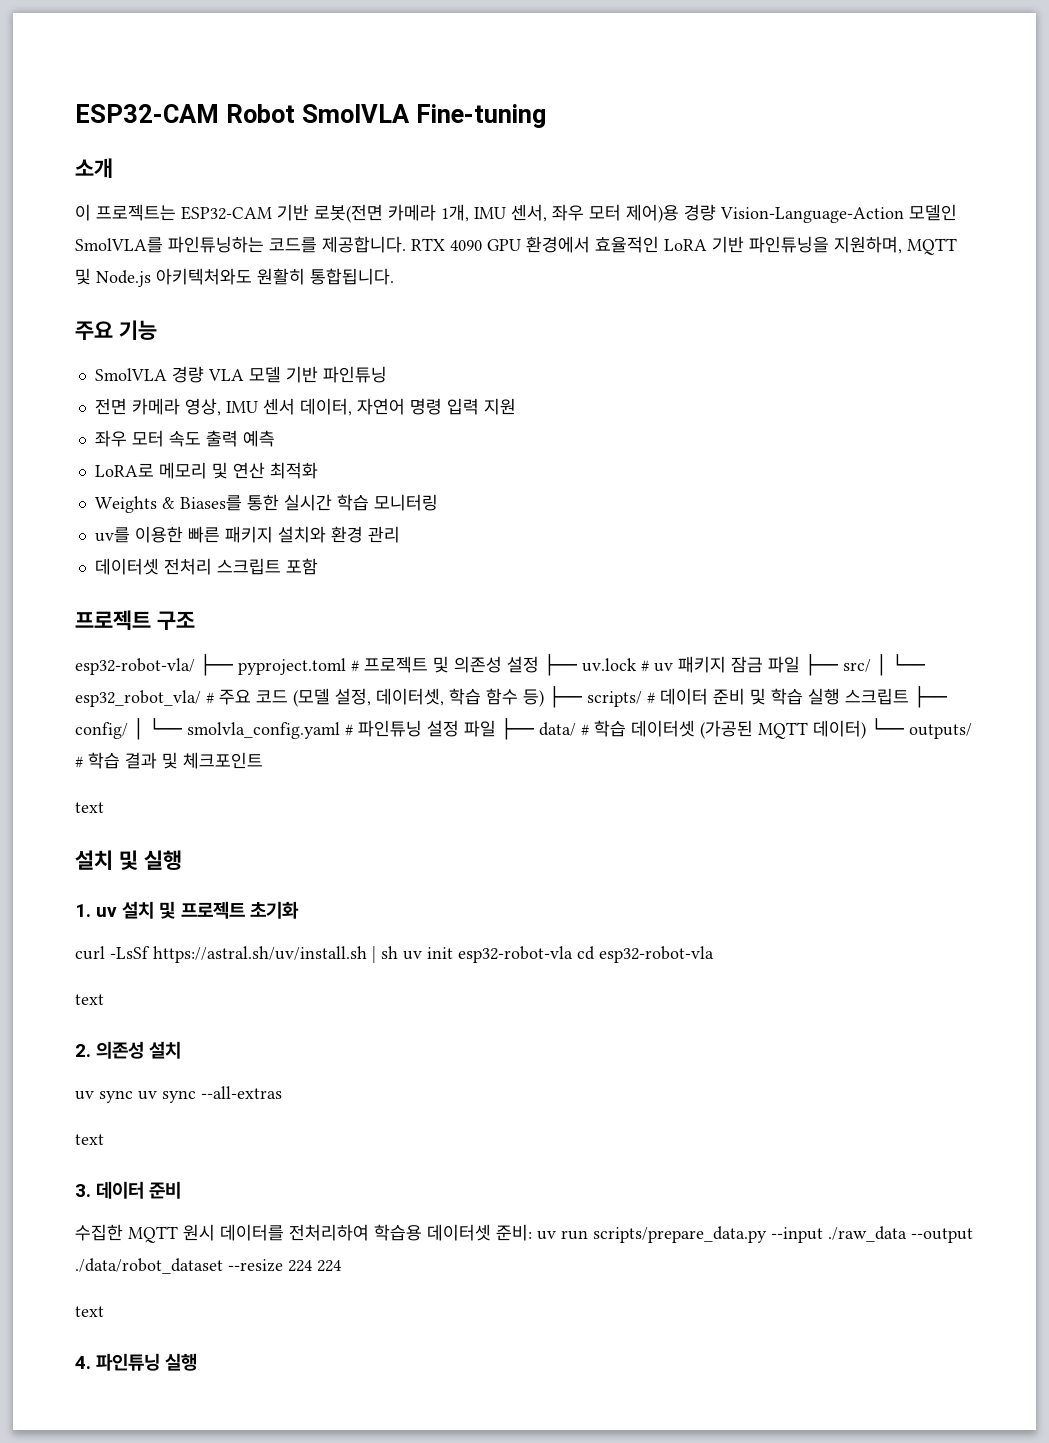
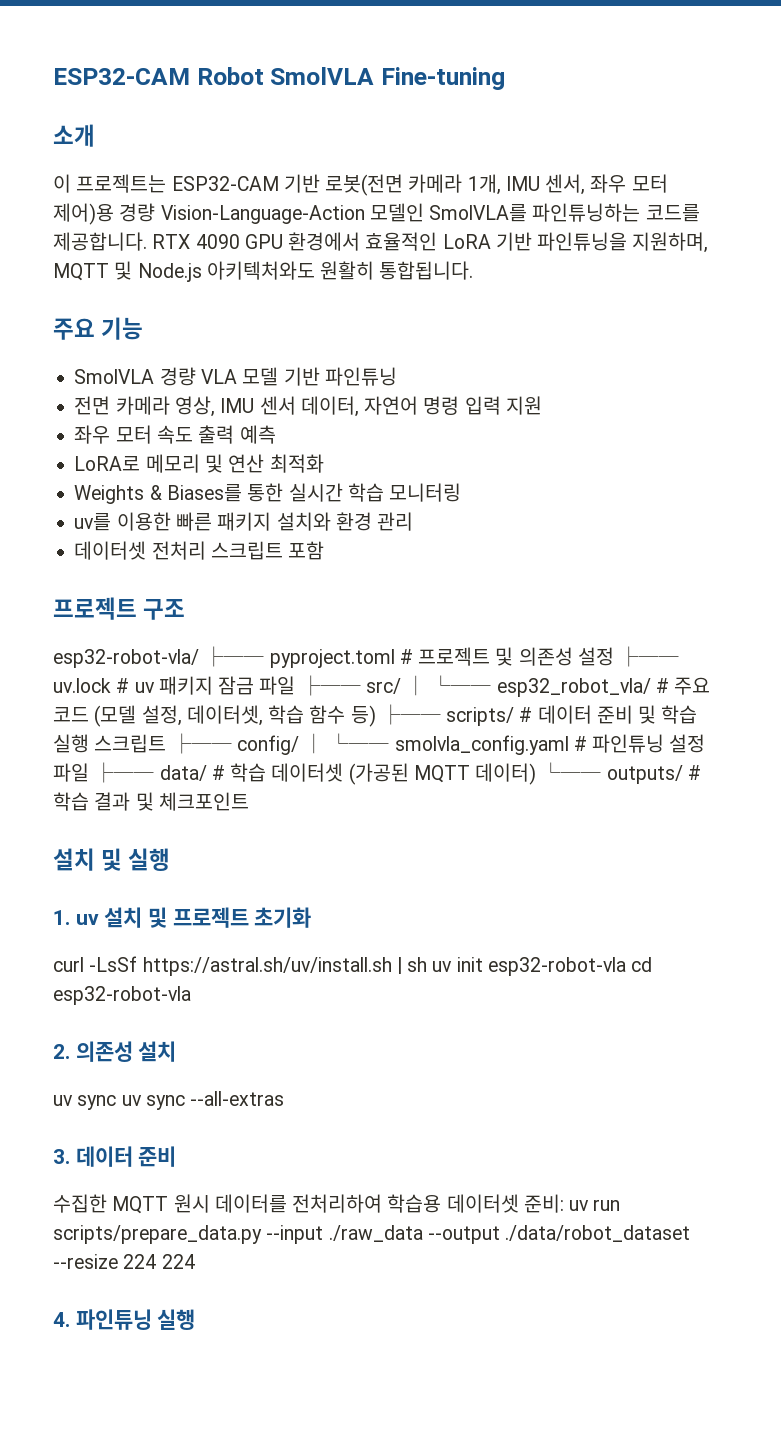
[75,802,104,813] // text -> (249, 801) none
[75,994,104,1005] // text -> (191, 995) none
[75,1134,104,1145] // text -> (285, 1098) none
[75,1306,104,1317] // text -> (195, 1261) none

